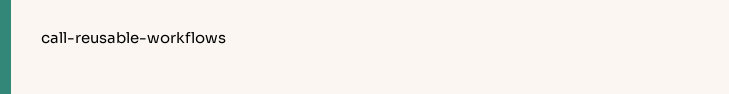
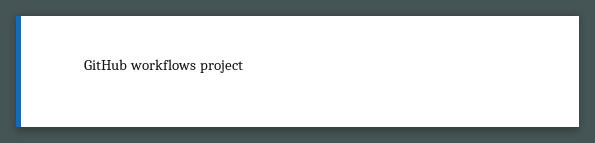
[41,32,226,44] call-reusable-workflows -> [84,59,243,73] GitHub workflows project

